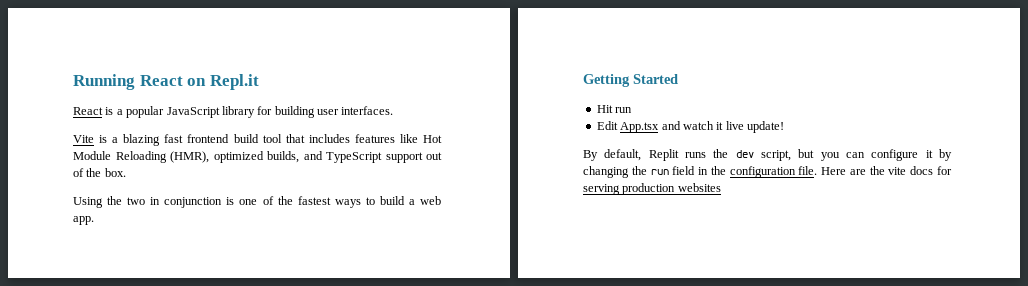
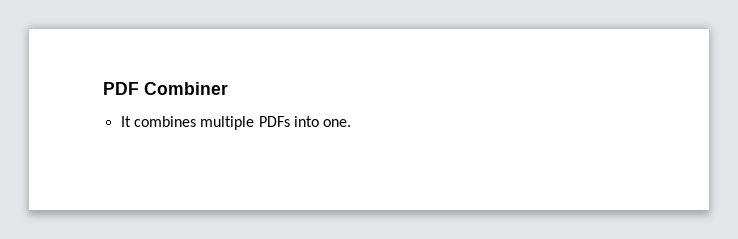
[73,74,259,90] [73,106,394,118] [73,134,442,146] [73,151,442,163] [73,168,126,177] [73,196,441,208] [73,216,94,225] [583,74,678,87] [596,105,633,113] [596,121,784,133] [583,149,952,161] [583,166,952,178] [583,183,721,195] Running React on Repl.it // React is a popular JavaScript library for building user interfaces. // Vite is a blazing fast frontend build tool that includes features like Hot Module Reloading (HMR), optimized builds, and TypeScript support out of the box. // Using the two in conjunction is one of the fastest ways to build a web app. // Getting Started // Hit run // Edit App.tsx and watch it live update! // By default, Replit runs the dev script, but you can configure it by changing the run field in the configuration file. Here are the vite docs for serving production websites -> [103,82,228,95] [120,116,352,130] PDF Combiner // It combines multiple PDFs into one.

